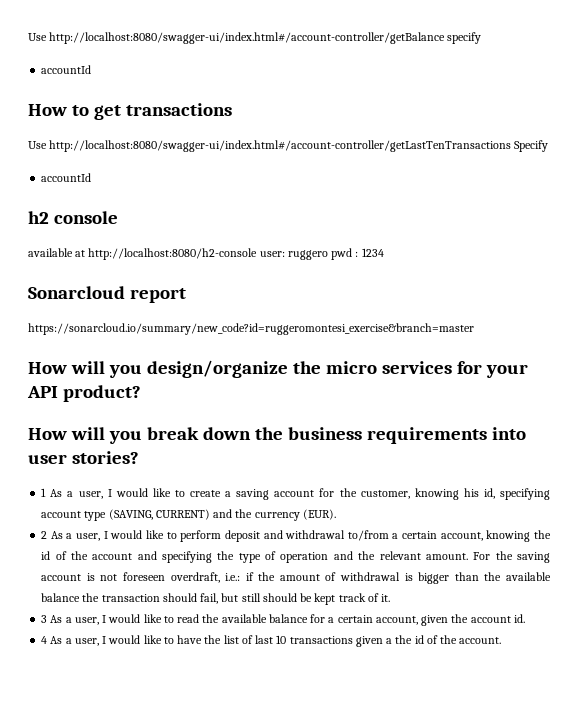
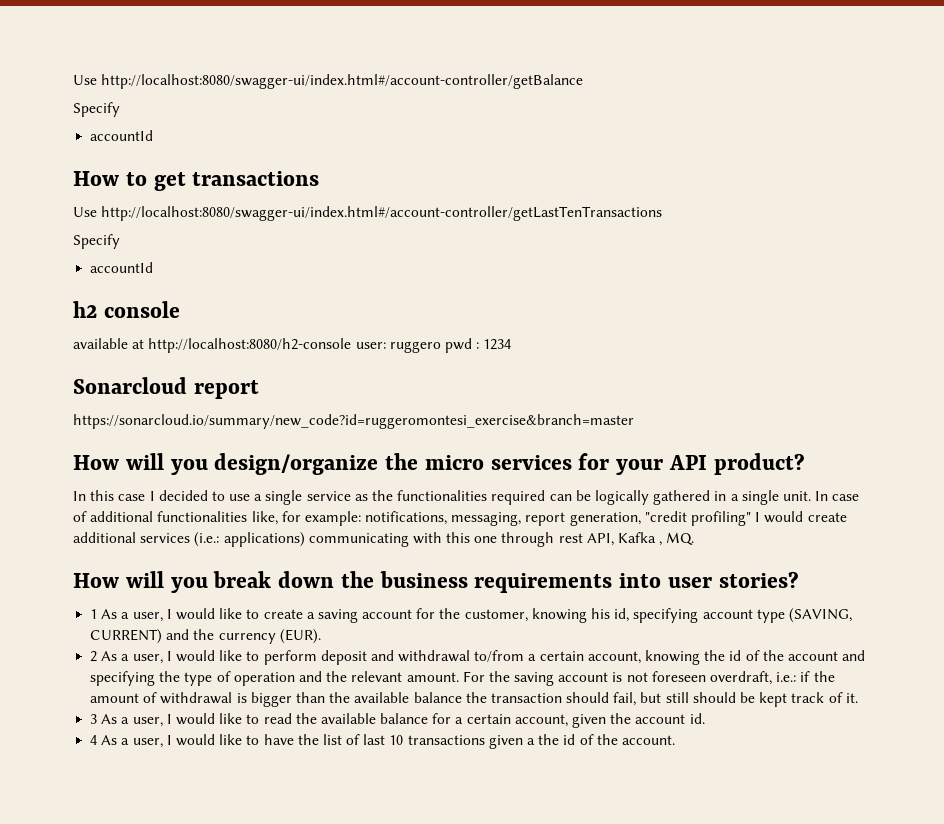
[447,32,482,44] specify -> [73,102,120,117] // Specify
(512, 146) none -> (663, 213) //
(141, 393) none -> [73,490,860,505] [73,511,847,526] [73,532,695,547] // In this case I decided to use a single service as the functionalities required can be logically gathered in a single unit. In case of additional functionalities like, for example: notifications, messaging, report generation, "credit profiling" I would create additional services (i.e.: applications) communicating with this one through rest API, Kafka , MQ.

